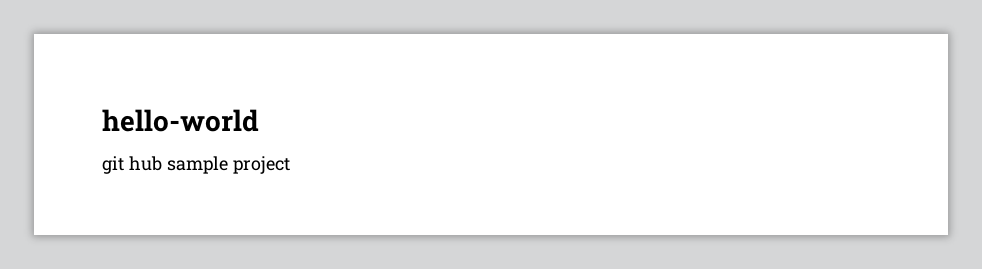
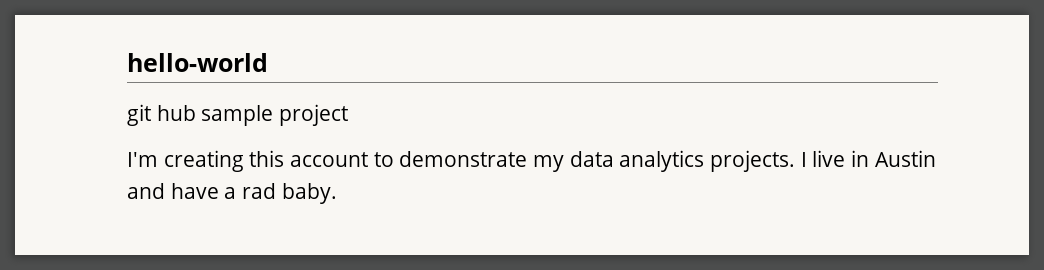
(290, 165) none -> [127,150,936,172] [127,183,337,204] // I'm creating this account to demonstrate my data analytics projects. I live in Austin and have a rad baby.

